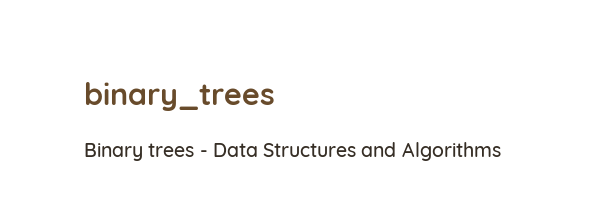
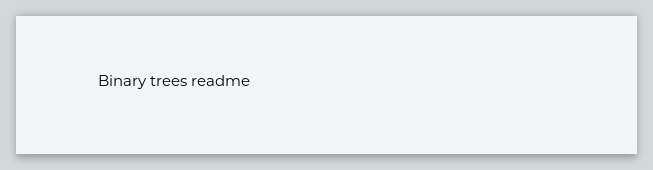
[84,82,275,111] binary_trees // -> (98, 82) none
[199,142,501,161] - Data Structures and Algorithms -> [191,75,251,86] readme

